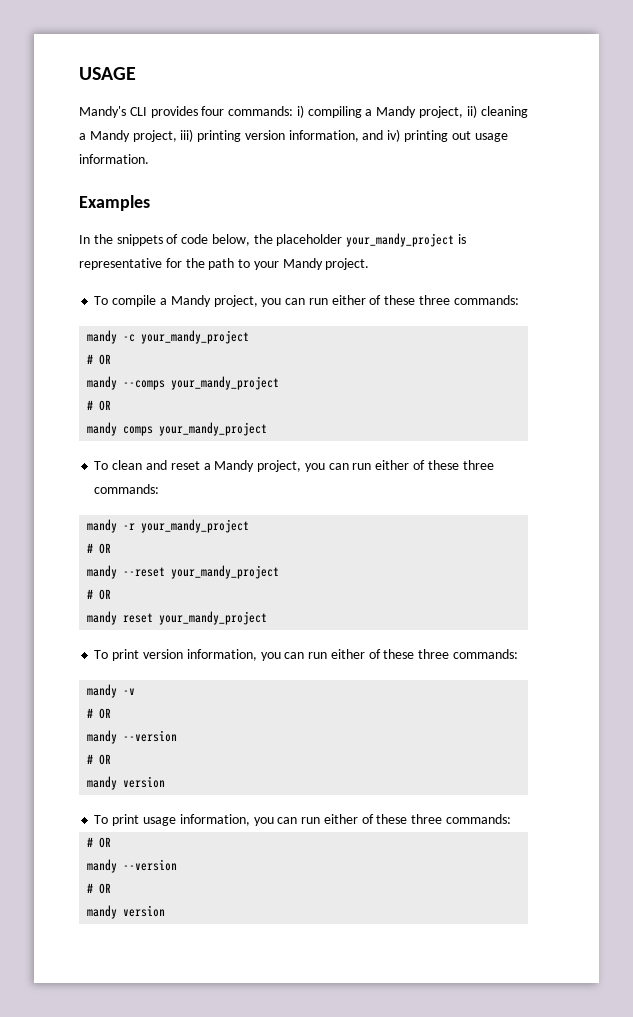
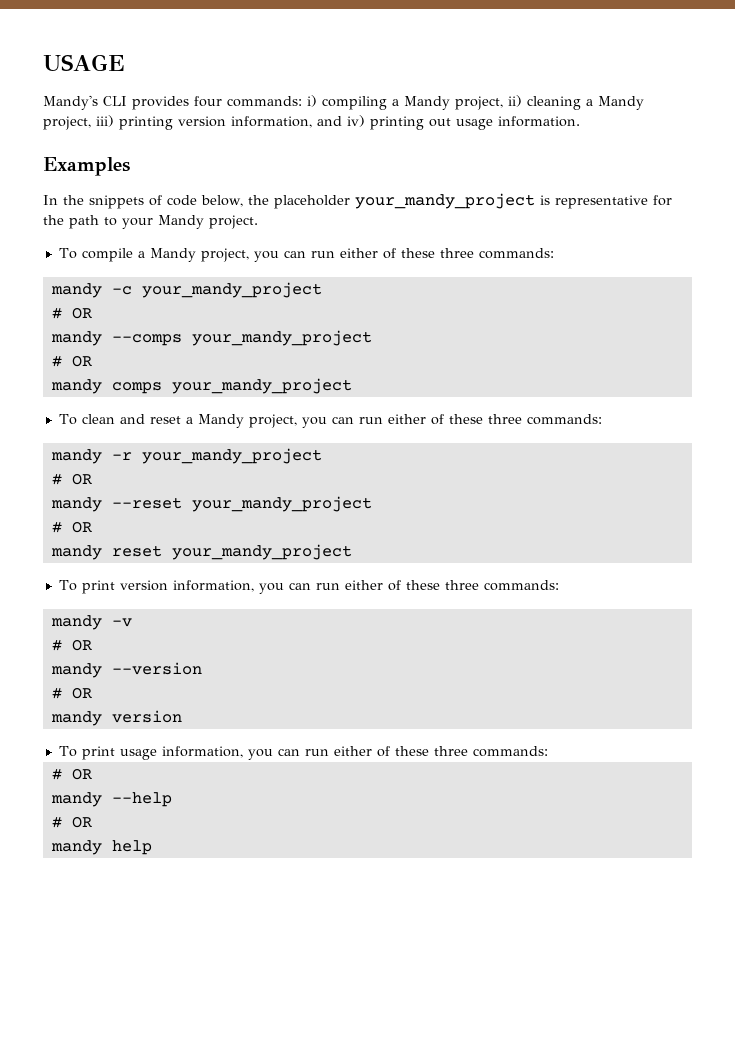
[123,859,178,871] [87,883,112,894] [87,905,166,919] --version // # OR // mandy version -> [111,792,172,807] [51,816,92,828] [50,840,152,855] --help // # OR // mandy help

